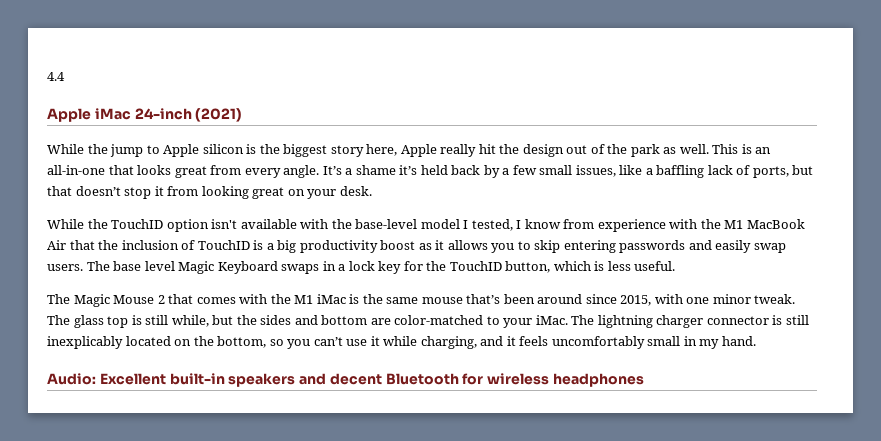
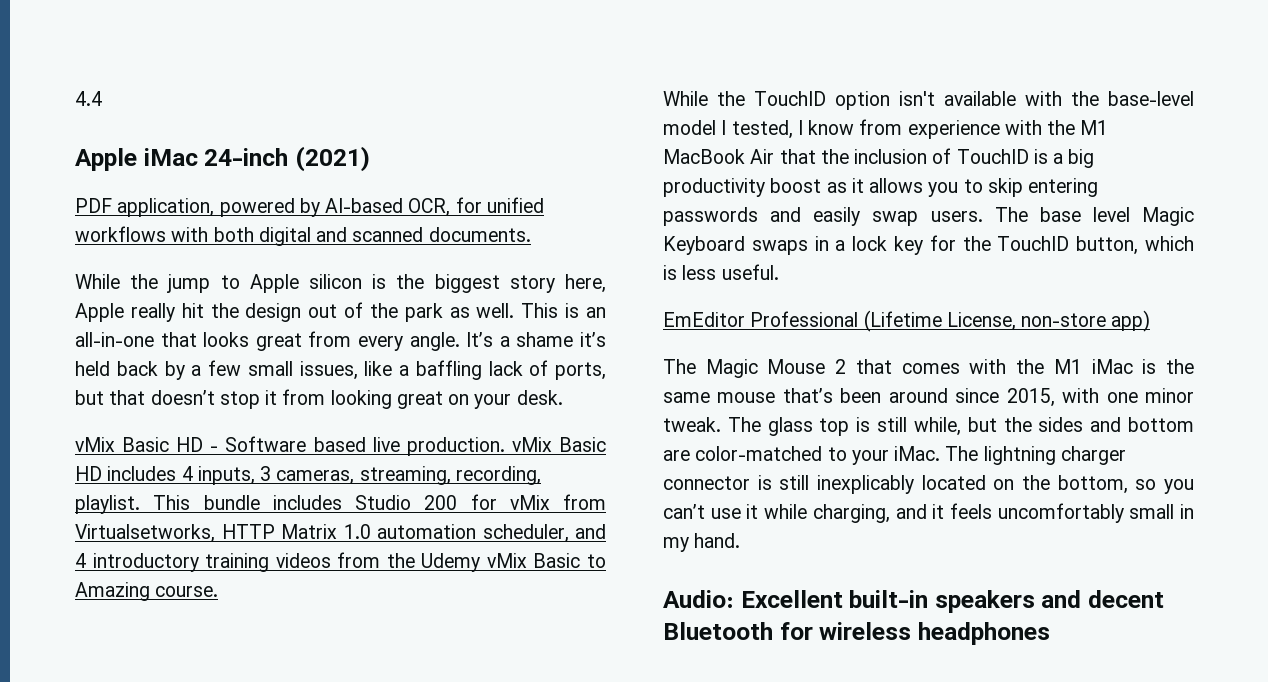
(243, 115) none -> [75,197,544,217] [75,226,531,246] // PDF application, powered by AI-based OCR, for unified workflows with both digital and scanned documents.
(372, 191) none -> [75,436,606,456] [75,466,541,485] [75,494,606,514] [75,524,606,543] [75,552,606,572] [75,582,219,601] // vMix Basic HD - Software based live production. vMix Basic HD includes 4 inputs, 3 cameras, streaming, recording, playlist. This bundle includes Studio 200 for vMix from Virtualsetworks, HTTP Matrix 1.0 automation scheduler, and 4 introductory training videos from the Udemy vMix Basic to Amazing course.
(676, 266) none -> [663,310,1151,332] // EmEditor Professional (Lifetime License, non-store app)

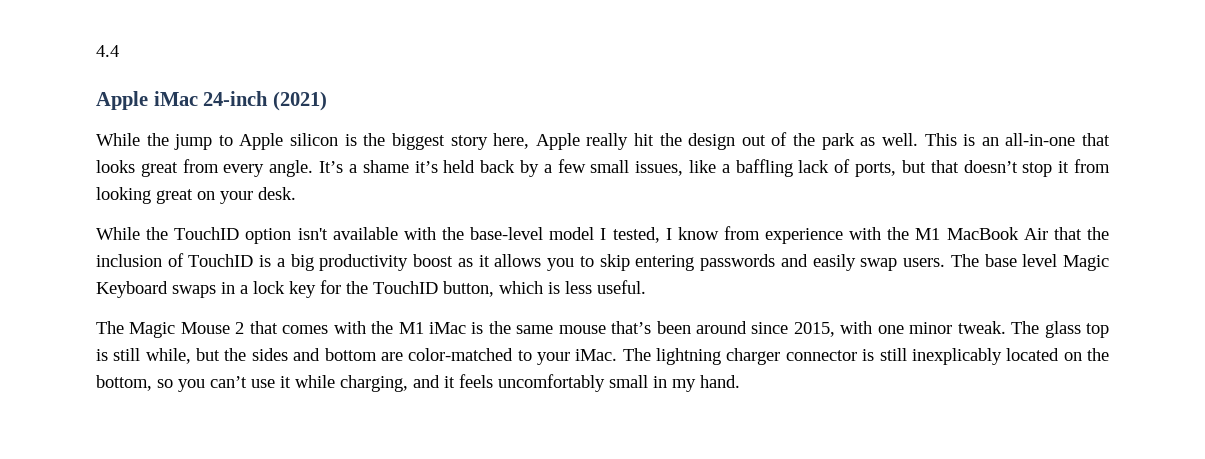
[75,197,544,217] [75,226,531,246] // PDF application, powered by AI-based OCR, for unified workflows with both digital and scanned documents. -> (327, 101) none
[75,436,606,456] [75,466,541,485] [75,494,606,514] [75,524,606,543] [75,552,606,572] [75,582,219,601] // vMix Basic HD - Software based live production. vMix Basic HD includes 4 inputs, 3 cameras, streaming, recording, playlist. This bundle includes Studio 200 for vMix from Virtualsetworks, HTTP Matrix 1.0 automation scheduler, and 4 introductory training videos from the Udemy vMix Basic to Amazing course. -> (296, 193) none
[663,310,1151,332] // EmEditor Professional (Lifetime License, non-store app) -> (646, 287) none
[663,590,1165,613] [663,622,1050,645] // Audio: Excellent built-in speakers and decent Bluetooth for wireless headphones -> (740, 381) none

